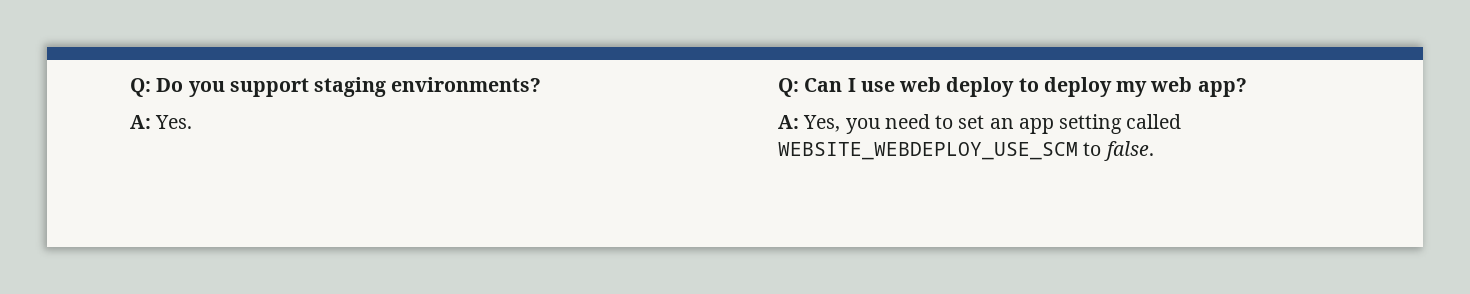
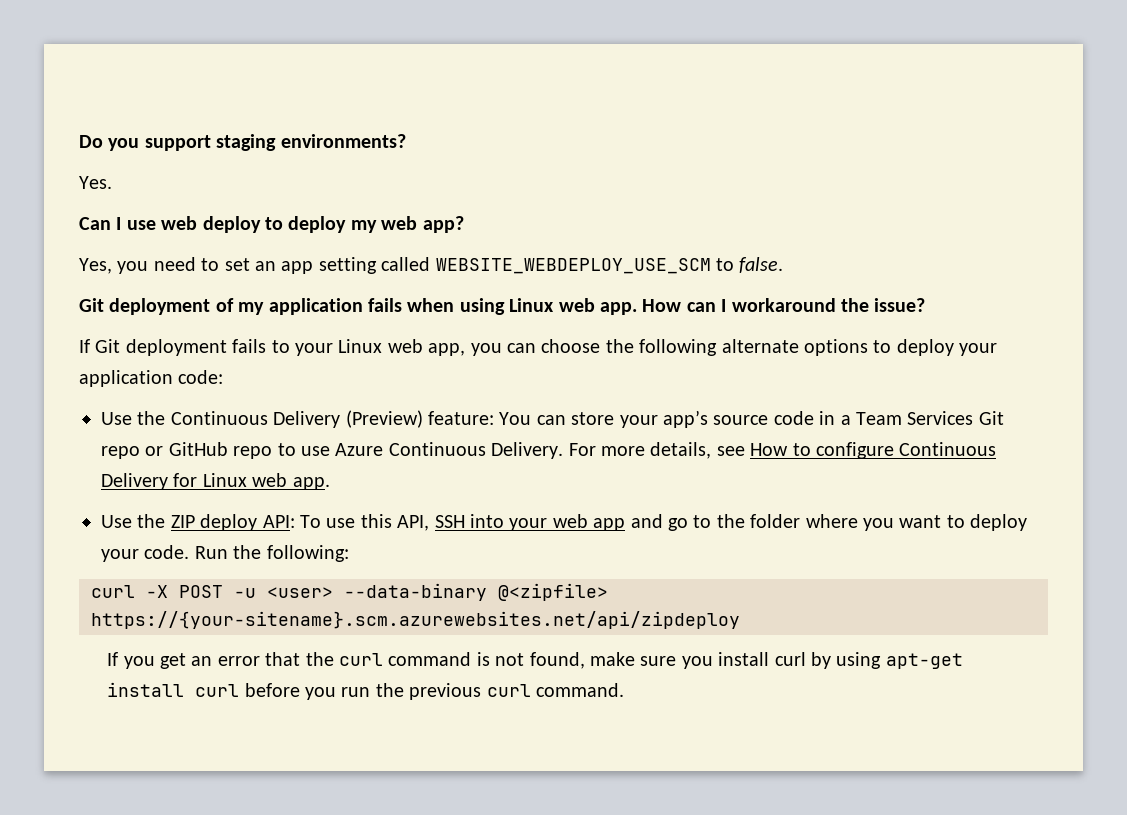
[130,78,151,97] Q: -> (79, 141) none
[130,115,151,129] A: -> (406, 141) none
[778,78,799,97] Q: -> (112, 182) none
[778,115,799,129] A: -> (464, 224) none
(1154, 151) none -> [79,298,926,315] [79,339,998,356] [79,370,224,387] [101,410,1004,428] [101,442,997,459] [101,473,330,490] [101,514,1028,531] [101,545,349,562] [91,583,608,601] [91,611,740,629] [107,652,963,669] [107,682,625,700] // Git deployment of my application fails when using Linux web app. How can I workaround the issue? // If Git deployment fails to your Linux web app, you can choose the following alternate options to deploy your application code: // Use the Continuous Delivery (Preview) feature: You can store your app’s source code in a Team Services Git repo or GitHub repo to use Azure Continuous Delivery. For more details, see How to configure Continuous Delivery for Linux web app. // Use the ZIP deploy API: To use this API, SSH into your web app and go to the folder where you want to deploy your code. Run the following: // curl -X POST -u <user> --data-binary @<zipfile> https://{your-sitename}.scm.azurewebsites.net/api/zipdeploy // If you get an error that the curl command is not found, make sure you install curl by using apt-get install curl before you run the previous curl command.

